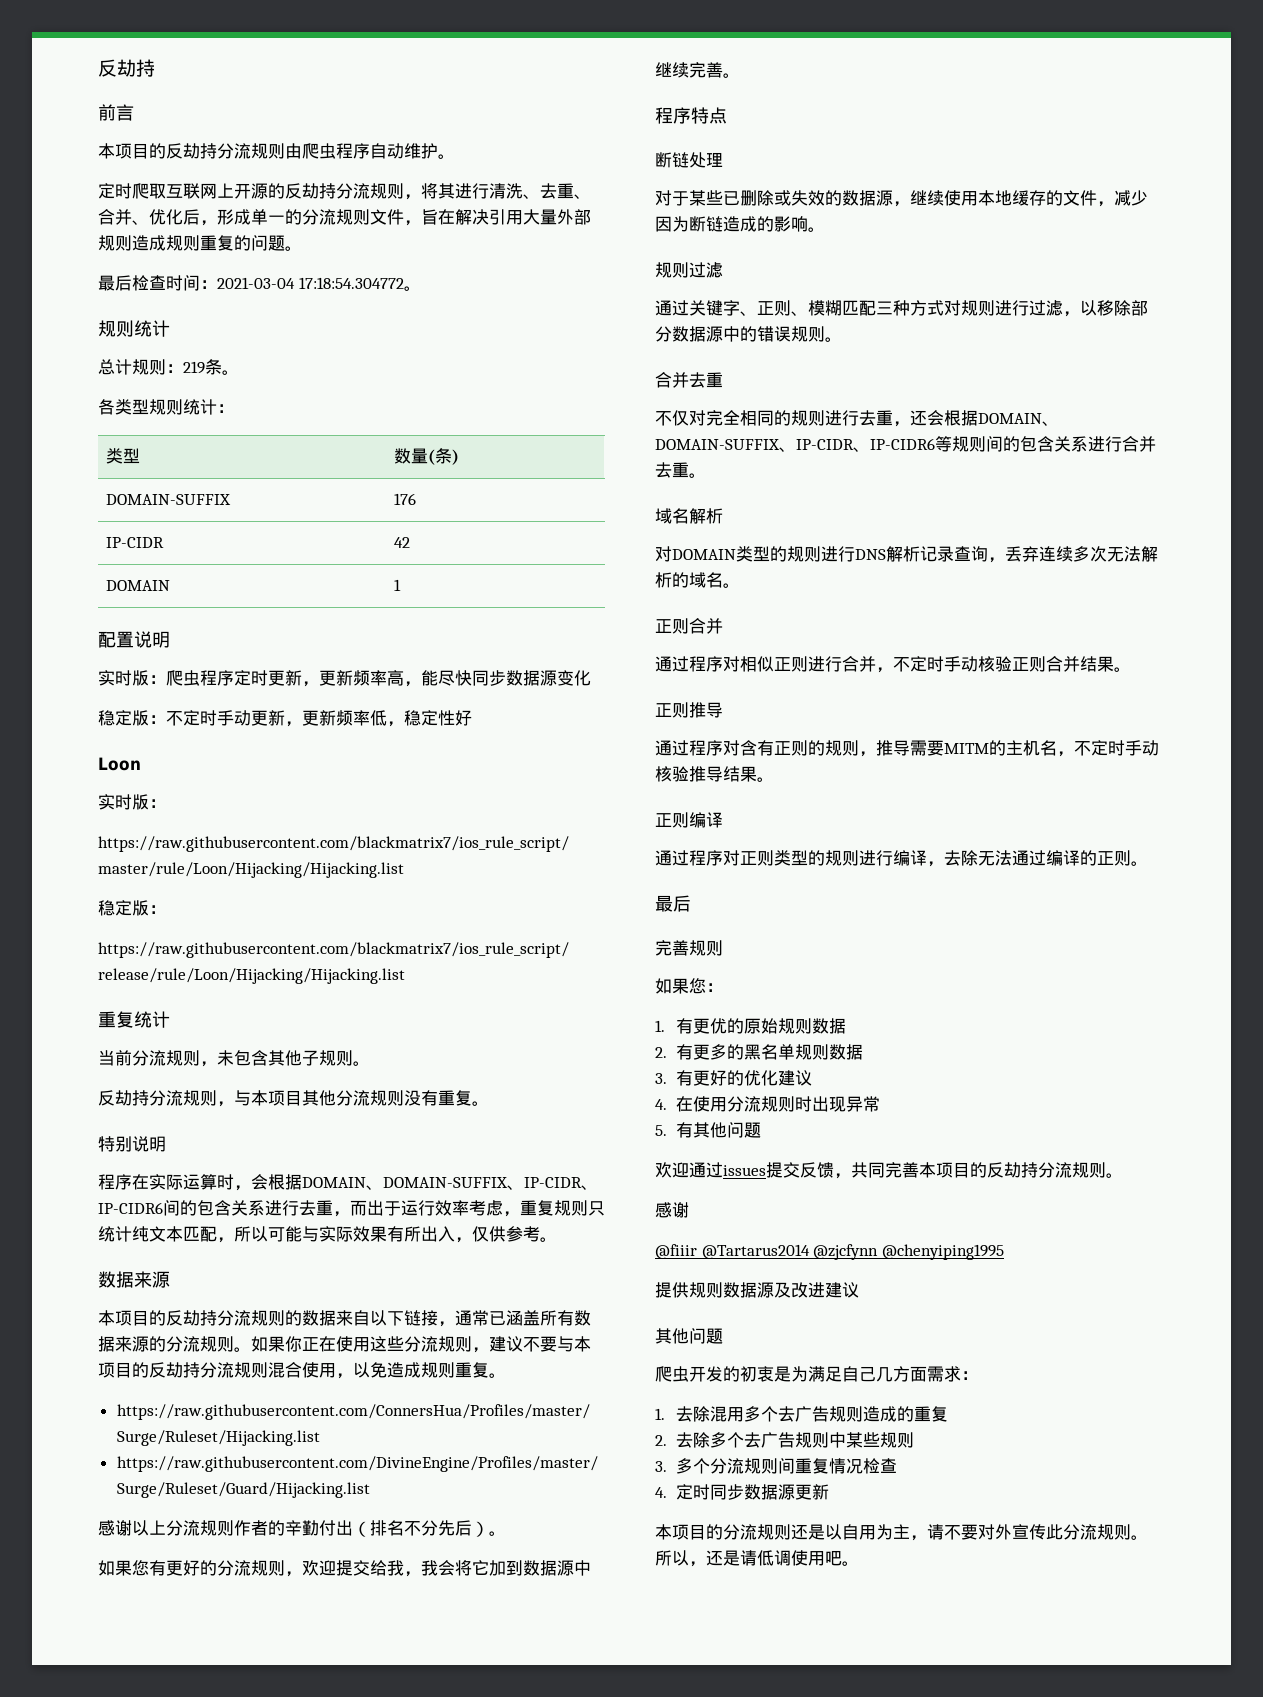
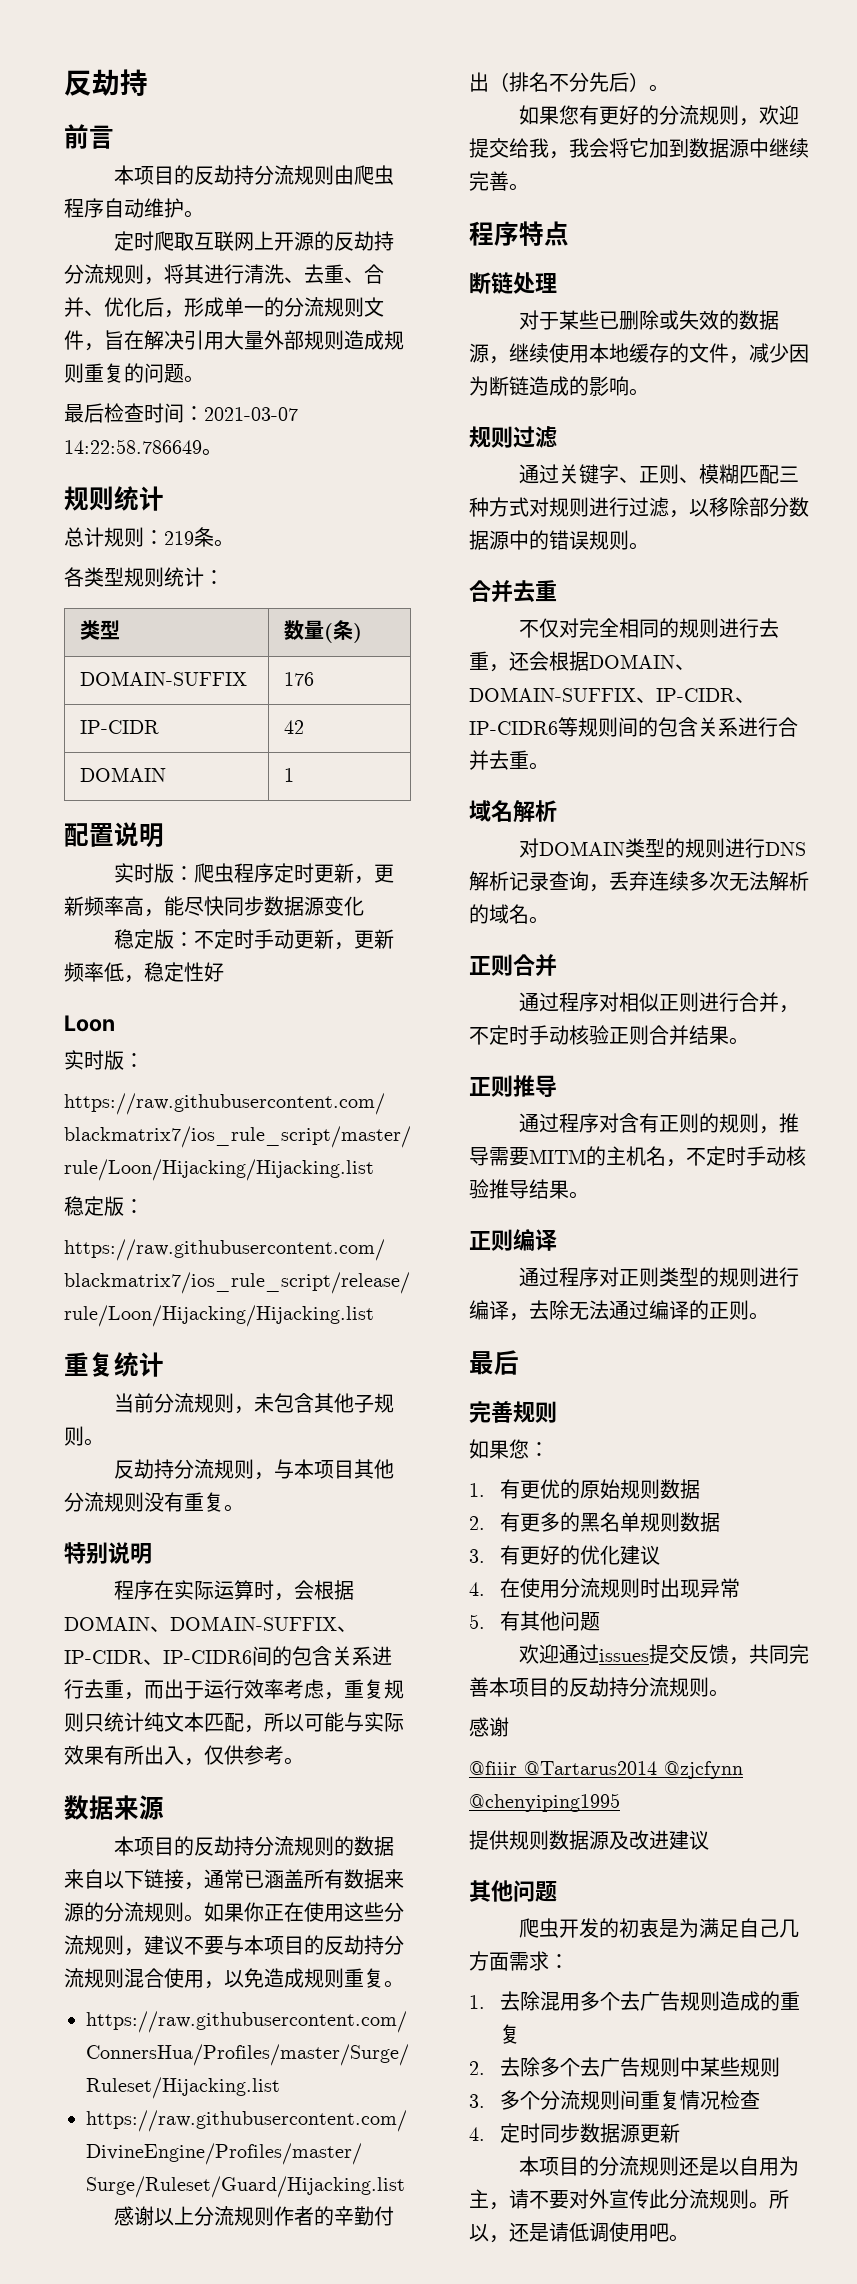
[217,277,404,289] 2021-03-04 17:18:54.304772 -> [204,407,298,421] [64,439,202,454] 2021-03-07 14:22:58.786649

